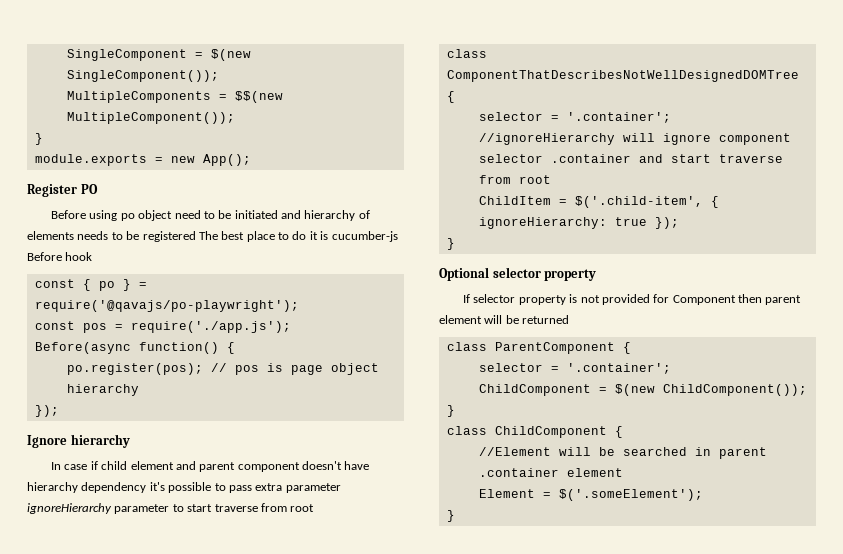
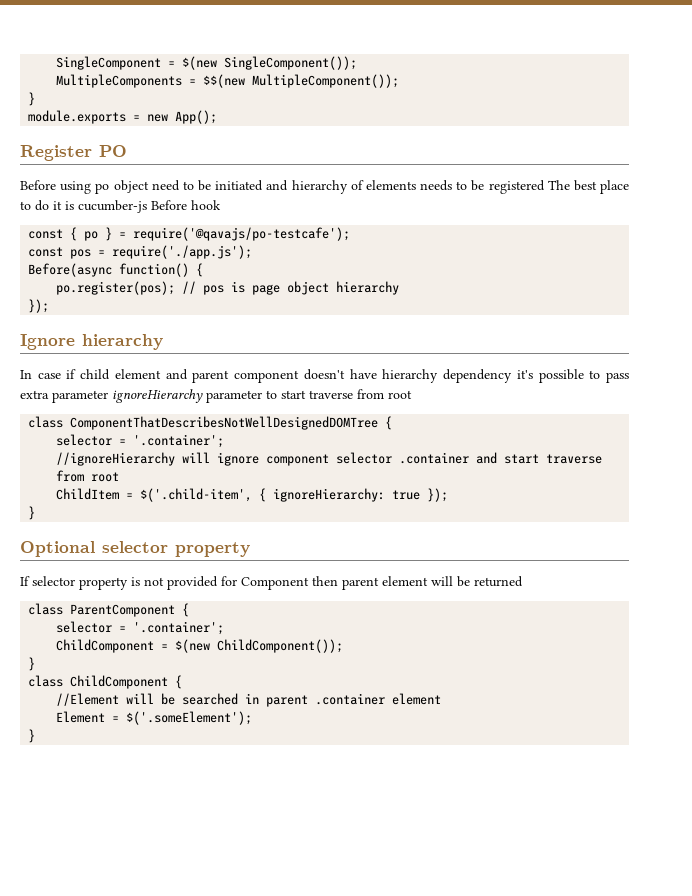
[34,300,299,312] require('@qavajs/po-playwright'); -> [133,227,351,241] require('@qavajs/po-testcafe');

